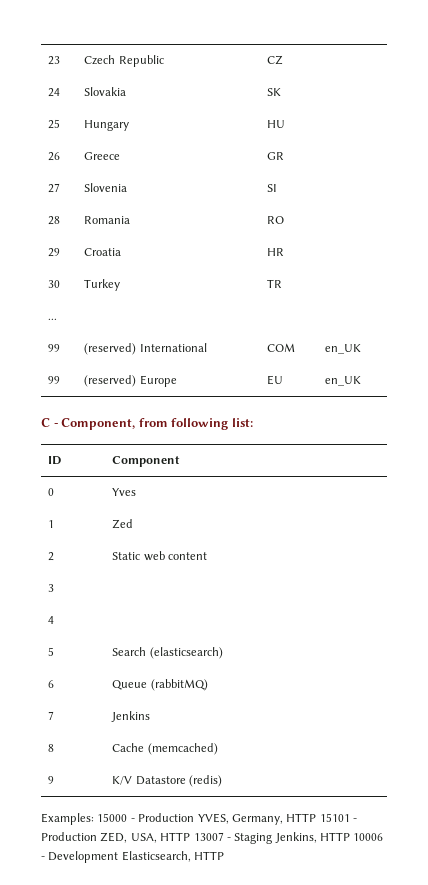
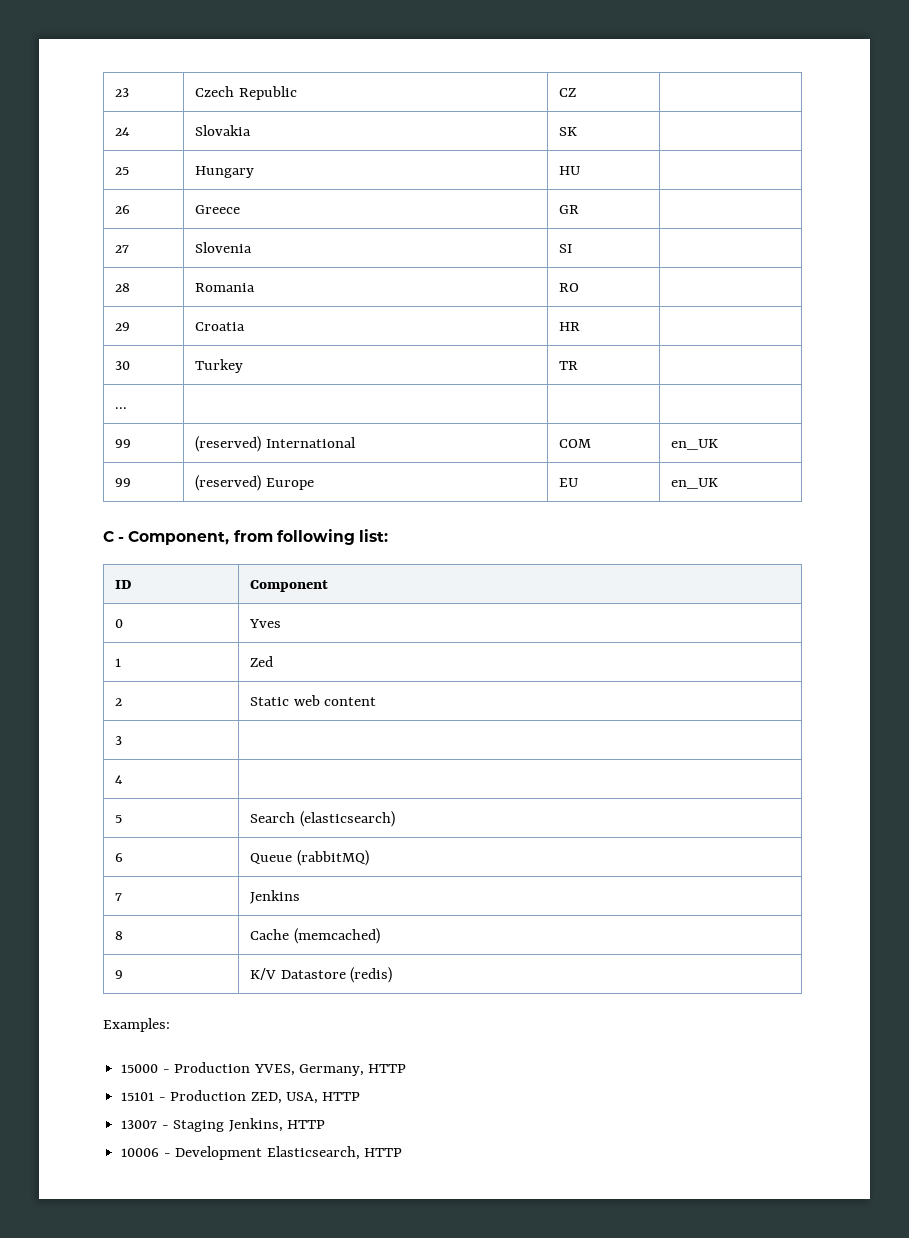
(94, 819) none -> (170, 1025) //
(317, 817) none -> (407, 1068) //
(191, 836) none -> (361, 1096) //
(350, 836) none -> (325, 1124) //

